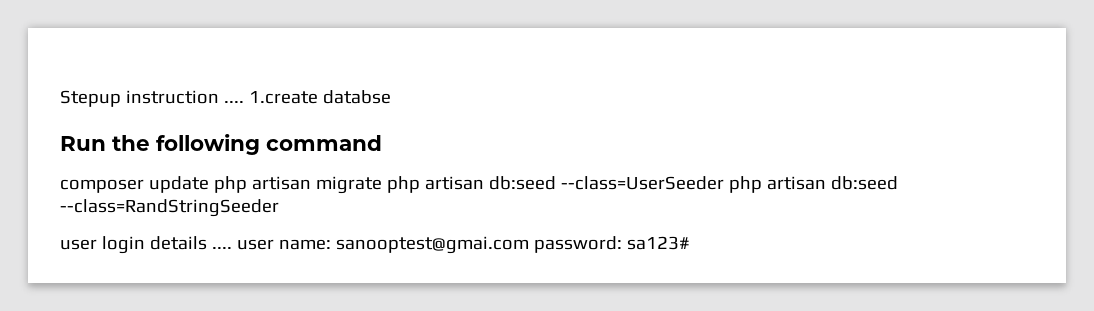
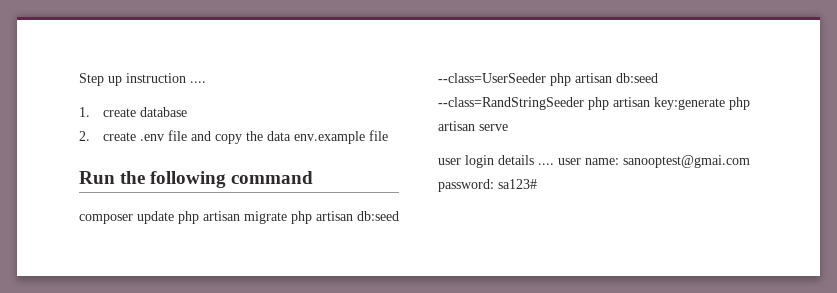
[60,90,121,107] Stepup -> [79,73,122,86] Step up
[248,90,391,104] 1.create databse -> [79,107,187,117] [79,130,388,144] // 1. create database // 2. create .env file and copy the data env.example file
(279, 208) none -> [588,97,750,110] [438,121,508,131] php artisan key:generate php artisan serve

